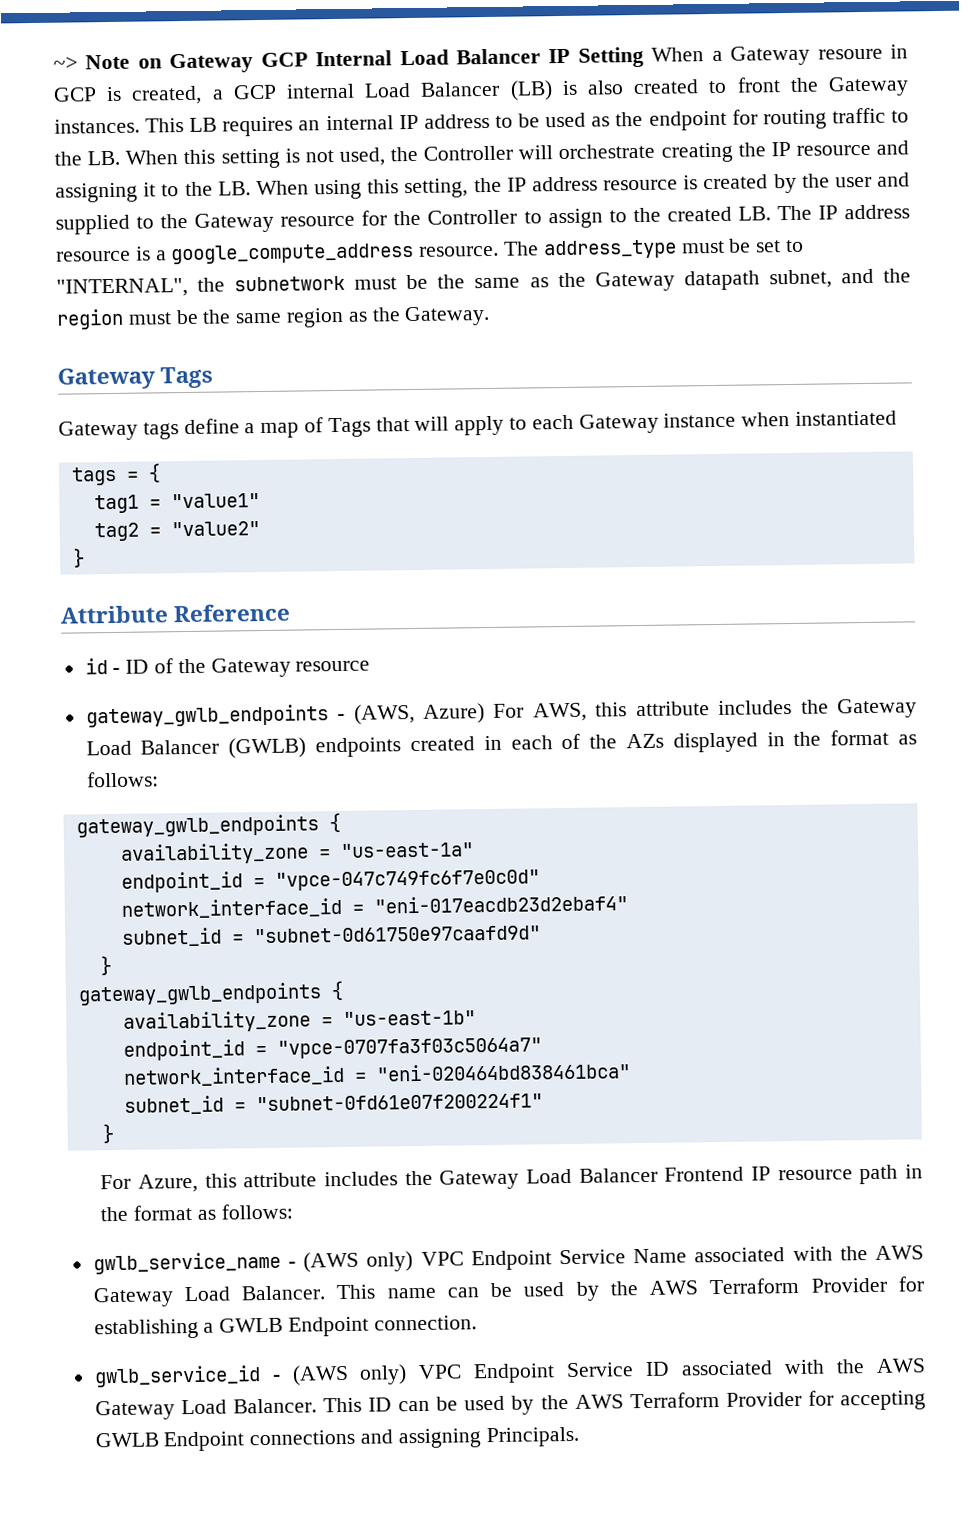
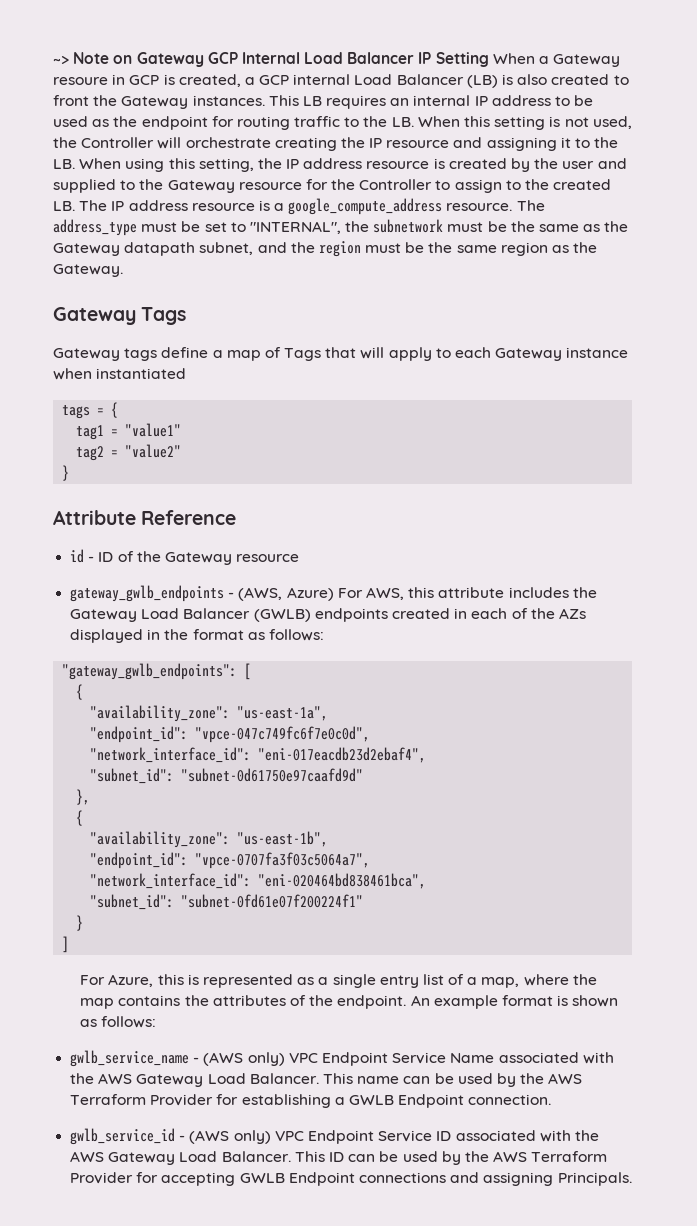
[75,812,341,838] [119,842,474,865] [120,869,540,893] [120,894,628,919] [121,927,244,947] gateway_gwlb_endpoints { // availability_zone = "us-east-1a" // endpoint_id = "vpce-047c749fc6f7e0c0d" // network_interface_id = "eni-017eacdb23d2ebaf4" // subnet_id = -> [62,663,252,680] [76,684,84,700] [90,705,329,722] [90,726,371,743] [90,747,427,763] [90,768,175,784] "gateway_gwlb_endpoints": [ // { // "availability_zone": "us-east-1a", // "endpoint_id": "vpce-047c749fc6f7e0c0d", // "network_interface_id": "eni-017eacdb23d2ebaf4", // "subnet_id":
[99,956,112,976] [77,980,344,1006] [122,1010,476,1033] [122,1037,542,1061] [122,1062,631,1087] [123,1095,246,1115] } // gateway_gwlb_endpoints { // availability_zone = "us-east-1b" // endpoint_id = "vpce-0707fa3f03c5064a7" // network_interface_id = "eni-020464bd838461bca" // subnet_id = -> [76,789,91,805] [76,810,84,826] [90,831,329,848] [90,852,371,869] [90,873,427,889] [90,894,175,910] }, // { // "availability_zone": "us-east-1b", // "endpoint_id": "vpce-0707fa3f03c5064a7", // "network_interface_id": "eni-020464bd838461bca", // "subnet_id":
(114, 1134) none -> [62,936,70,953] // ]
[243,1164,923,1190] [100,1204,193,1222] attribute includes the Gateway Load Balancer Frontend IP resource path in the format -> [187,974,597,988] [80,995,619,1009] is represented as a single entry list of a map, where the map contains the attributes of the endpoint. An example format is shown

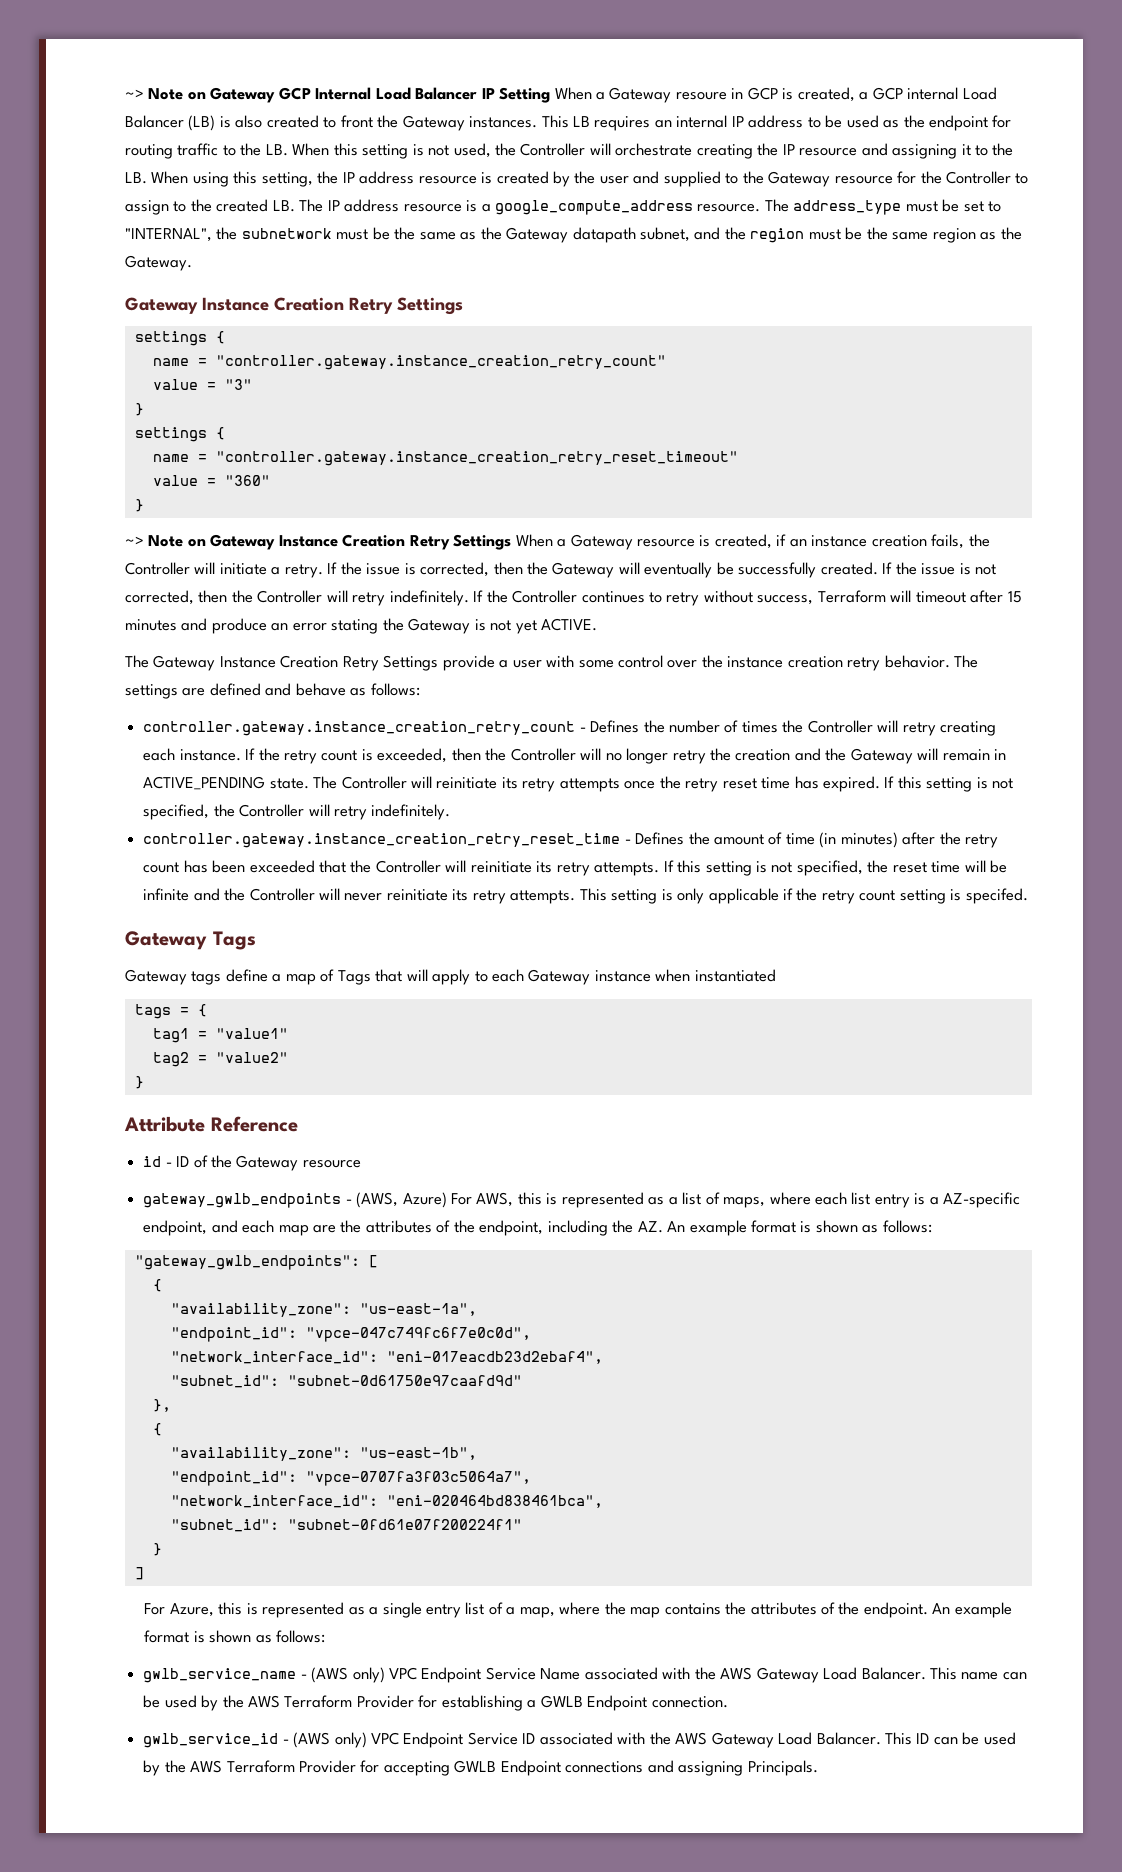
(123, 270) none -> [125,297,463,315] [134,331,225,346] [152,355,666,370] [152,379,252,390] [134,403,144,416] [134,427,225,442] [152,451,738,466] [152,475,270,486] [134,499,144,512] [125,534,990,550] [125,562,997,578] [125,590,1022,606] [125,618,598,634] [125,655,979,671] [125,683,420,699] [143,720,997,736] [143,748,1007,764] [143,776,1014,792] [143,804,451,820] [143,832,999,848] [143,860,1008,876] [143,888,1028,904] // Gateway Instance Creation Retry Settings // settings { // name = "controller.gateway.instance_creation_retry_count" // value = "3" // } // settings { // name = "controller.gateway.instance_creation_retry_reset_timeout" // value = "360" // } // ~> Note on Gateway Instance Creation Retry Settings When a Gateway resource is created, if an instance creation fails, the Controller will initiate a retry. If the issue is corrected, then the Gateway will eventually be successfully created. If the issue is not corrected, then the Controller will retry indefinitely. If the Controller continues to retry without success, Terraform will timeout after 15 minutes and produce an error stating the Gateway is not yet ACTIVE. // The Gateway Instance Creation Retry Settings provide a user with some control over the instance creation retry behavior. The settings are defined and behave as follows: // controller.gateway.instance_creation_retry_count - Defines the number of times the Controller will retry creating each instance. If the retry count is exceeded, then the Controller will no longer retry the creation and the Gateway will remain in ACTIVE_PENDING state. The Controller will reinitiate its retry attempts once the retry reset time has expired. If this setting is not specified, the Controller will retry indefinitely. // controller.gateway.instance_creation_retry_reset_time - Defines the amount of time (in minutes) after the retry count has been exceeded that the Controller will reinitiate its retry attempts. If this setting is not specified, the reset time will be infinite and the Controller will never reinitiate its retry attempts. This setting is only applicable if the retry count setting is specifed.
[438,587,597,598] [70,608,586,622] [70,629,244,643] attribute includes the Gateway Load Balancer (GWLB) endpoints created in each of the AZs displayed in the format -> [546,1192,1021,1208] [143,1220,858,1236] is represented as a list of maps, where each list entry is a AZ-specific endpoint, and each map are the attributes of the endpoint, including the AZ. An example format is shown

